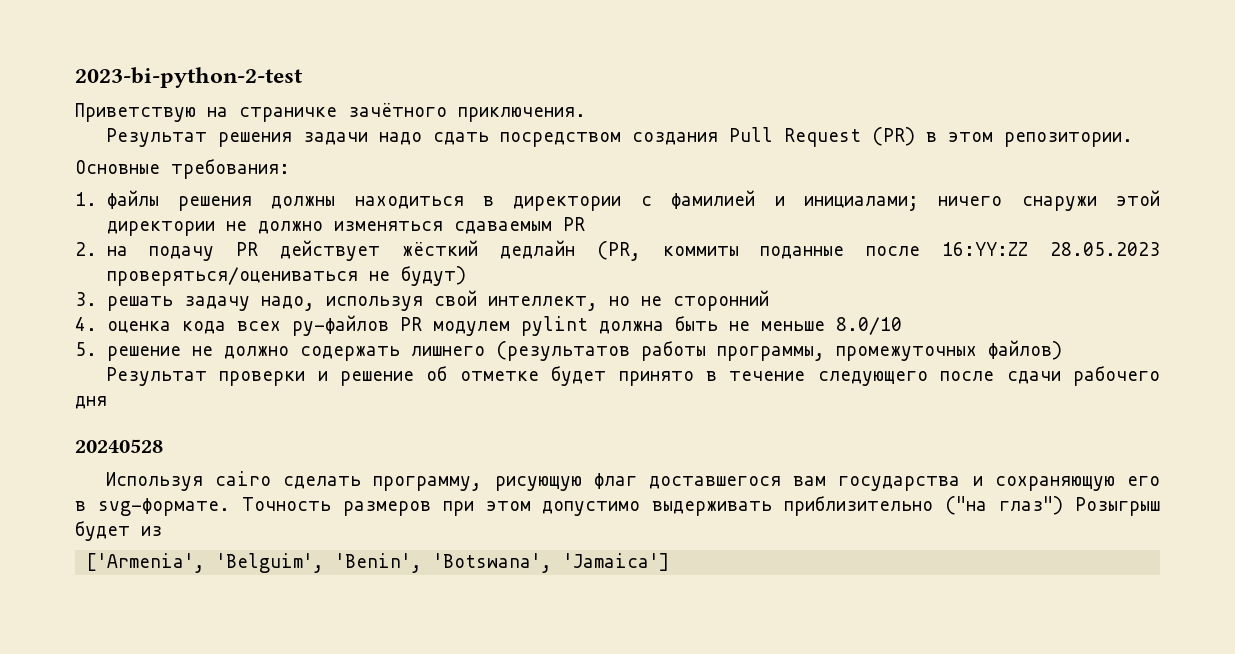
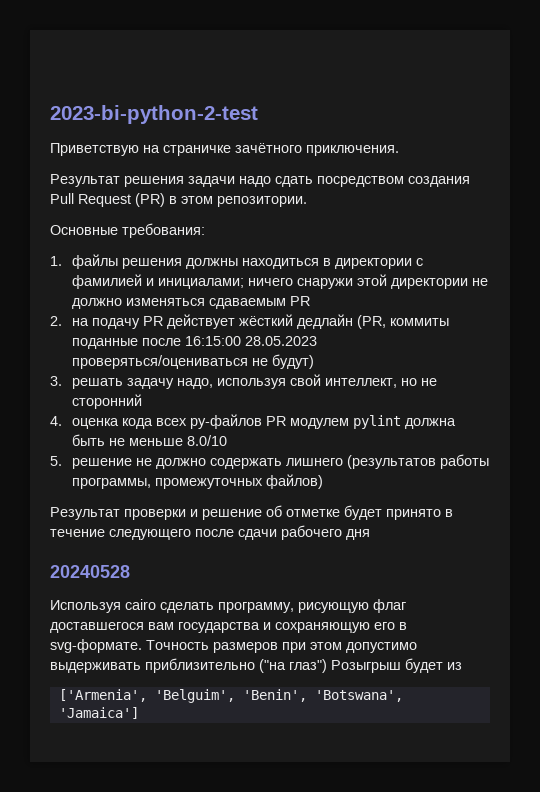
[942,242,1029,256] 16:YY:ZZ -> [184,336,241,346] 16:15:00

